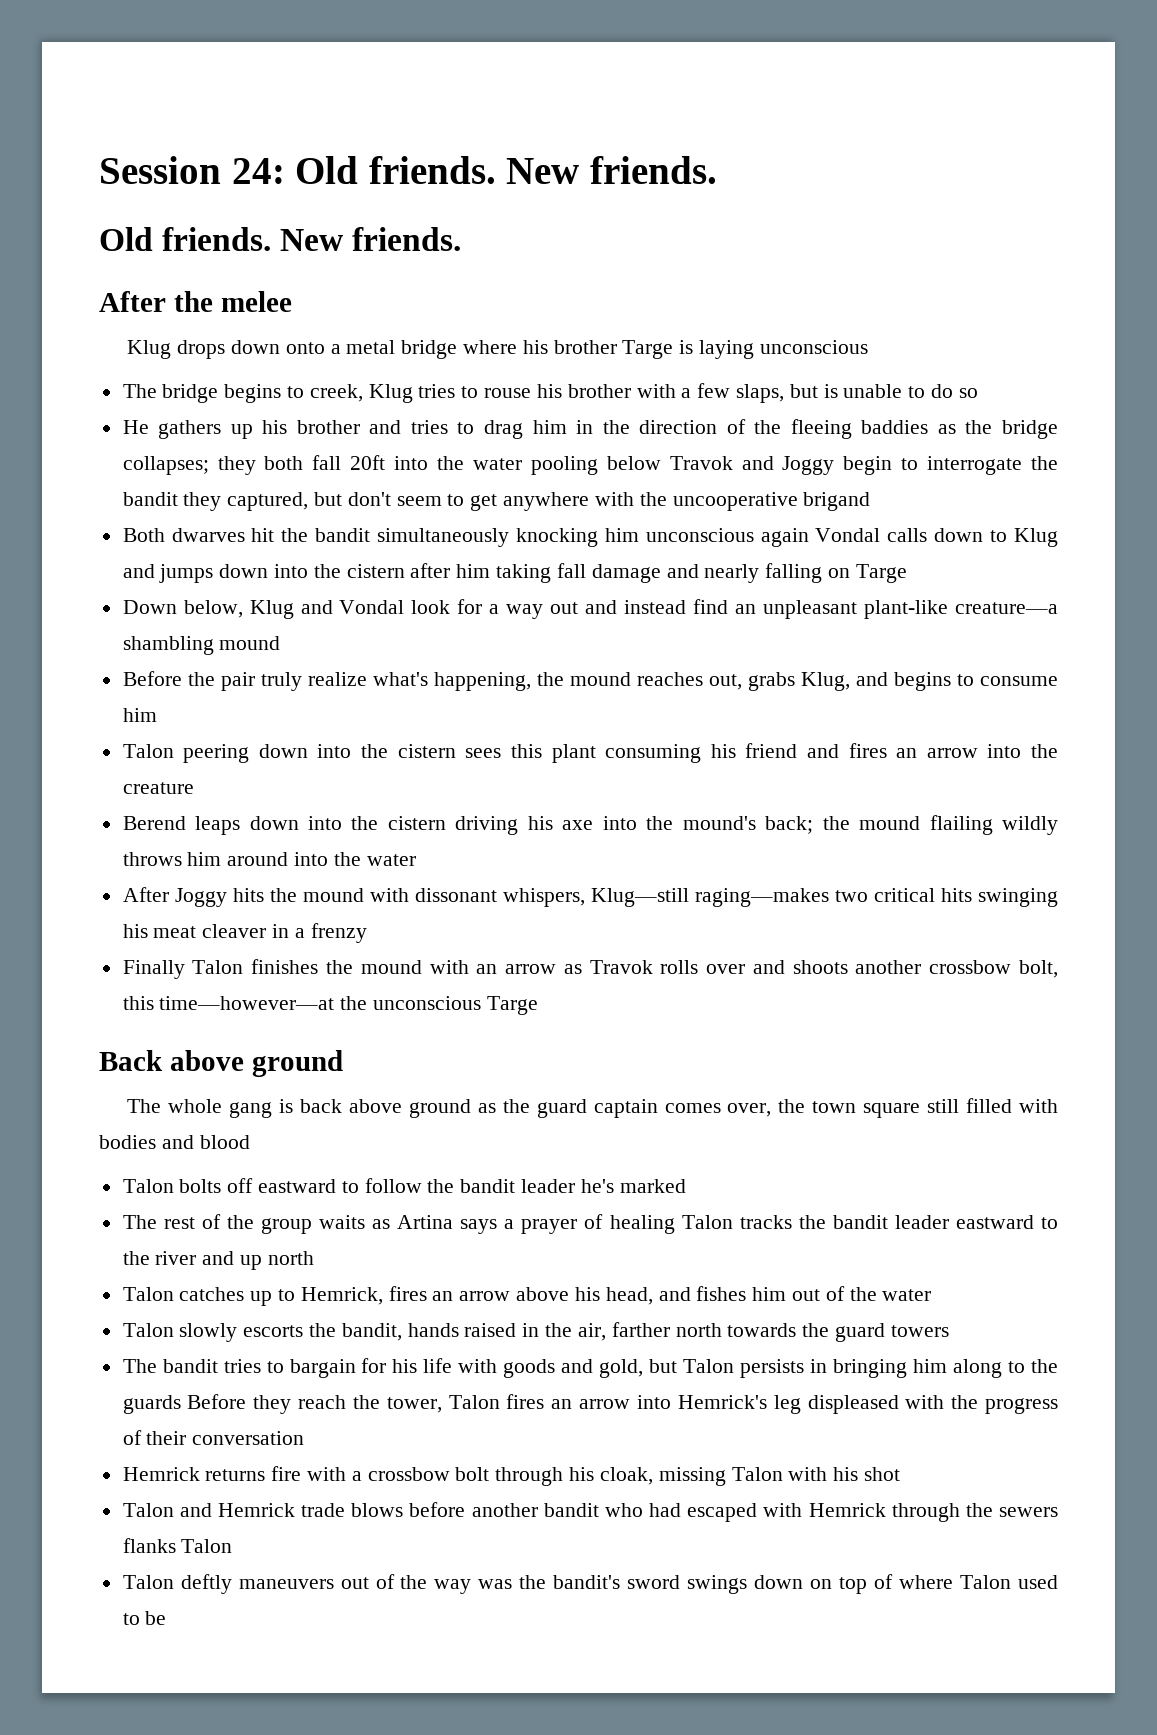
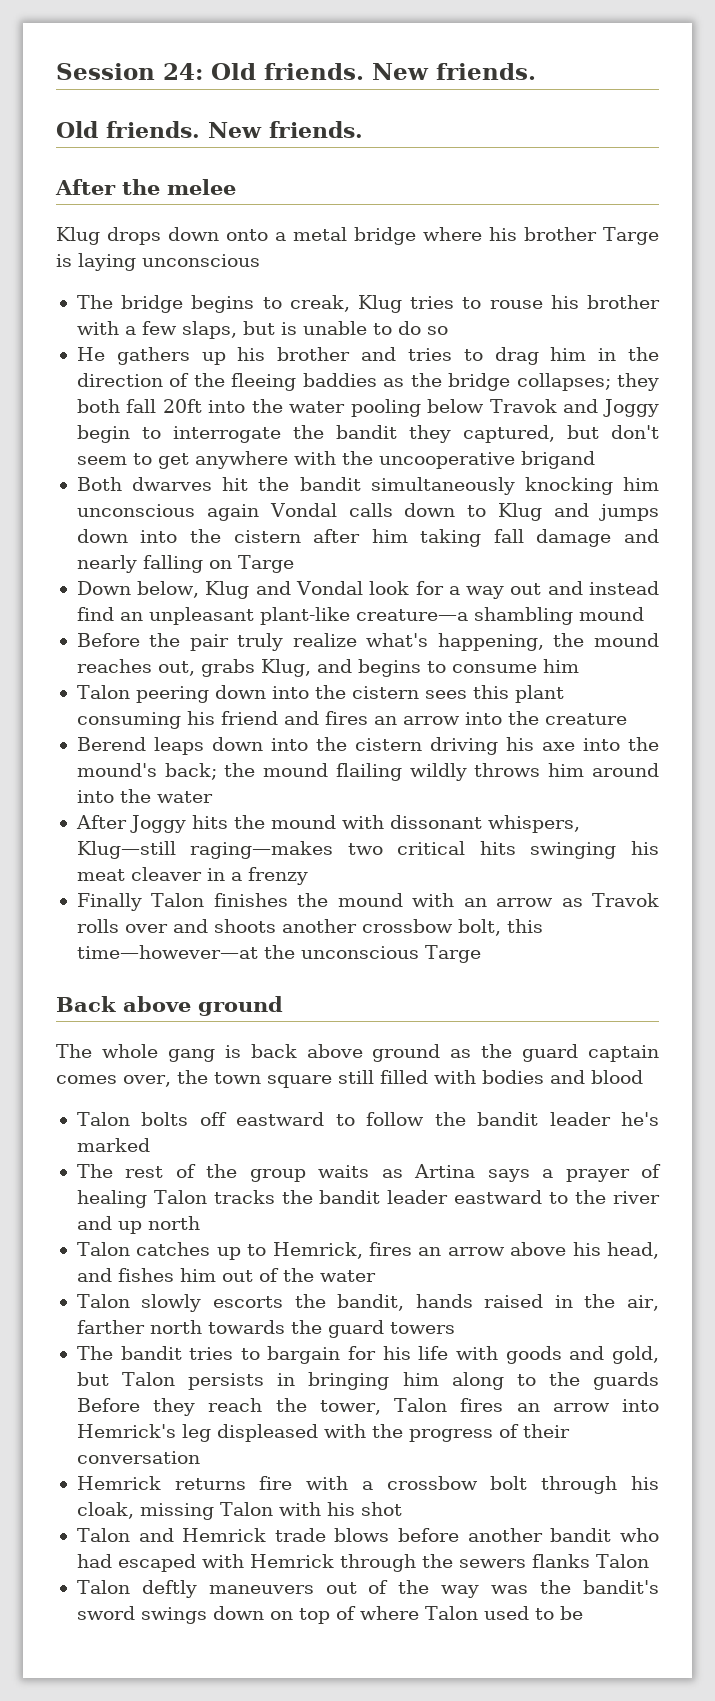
[309,384,363,402] creek, -> [289,295,350,312] creak,

